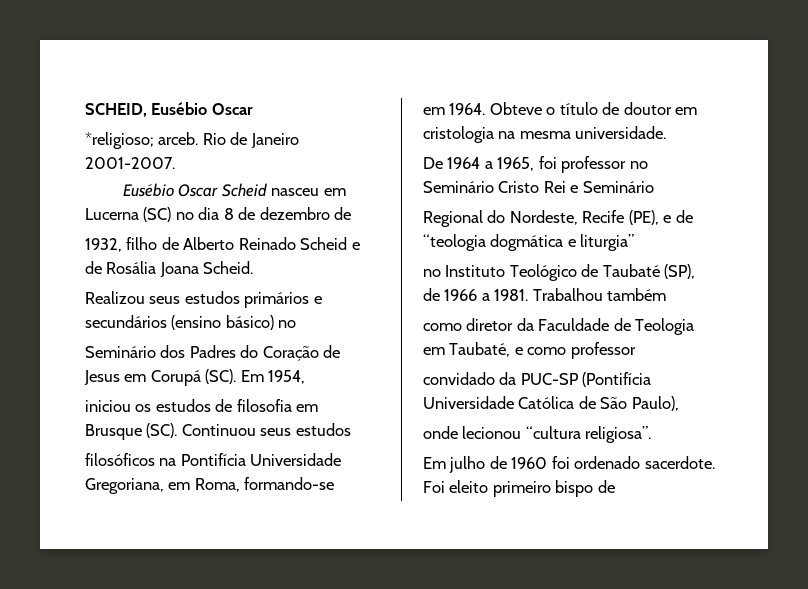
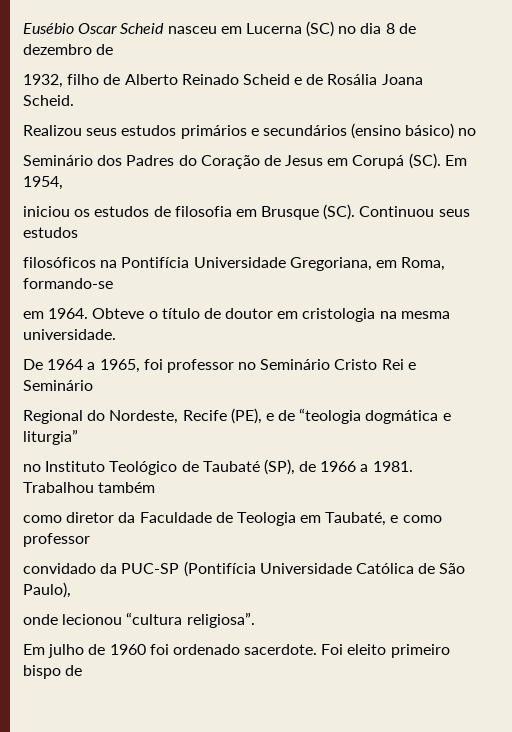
[85,102,253,117] [85,132,299,149] [85,157,175,169] SCHEID, Eusébio Oscar // *religioso; arceb. Rio de Janeiro 2001-2007. // -> (23, 28) none

